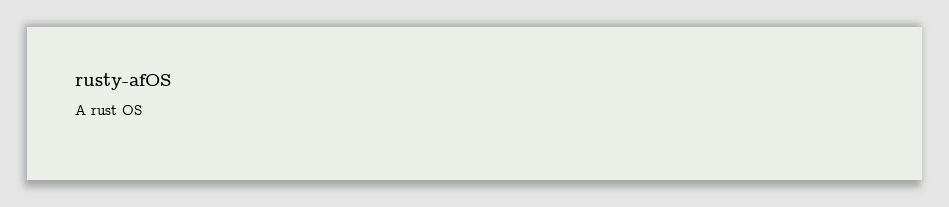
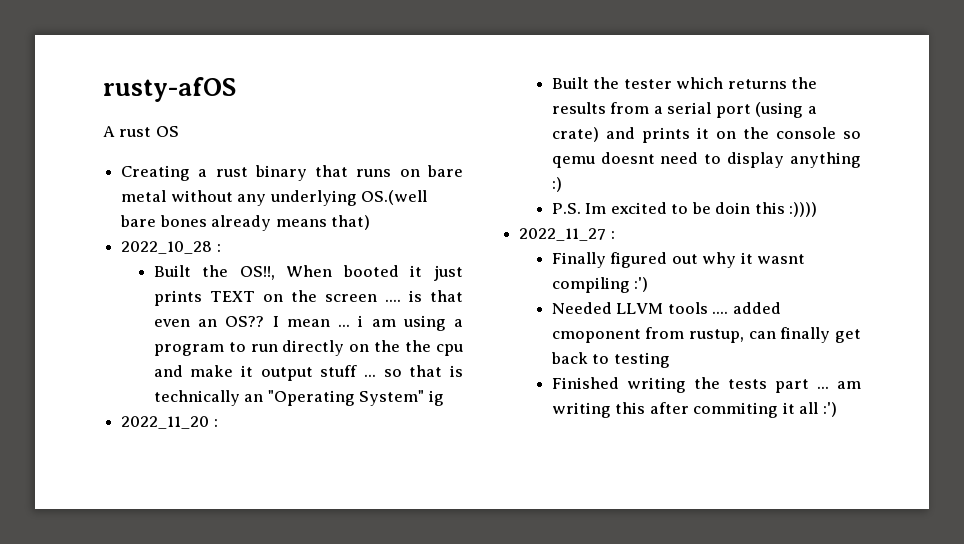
(142, 110) none -> [121,165,463,181] [121,190,427,206] [120,215,370,231] [121,241,221,254] [153,265,463,281] [153,290,463,306] [153,315,464,331] [153,340,464,356] [153,365,464,381] [153,390,444,406] [121,416,218,429] [551,77,818,89] [551,102,817,118] [551,127,861,143] [551,152,861,168] [551,177,562,192] [551,202,817,217] [519,228,615,241] [551,252,806,268] [551,277,649,293] [551,302,781,314] [551,327,861,343] [550,352,670,368] [551,377,861,393] [551,402,837,418] // Creating a rust binary that runs on bare metal without any underlying OS.(well bare bones already means that) // 2022_10_28 : // Built the OS!!, When booted it just prints TEXT on the screen .... is that even an OS?? I mean ... i am using a program to run directly on the the cpu and make it output stuff ... so that is technically an "Operating System" ig // 2022_11_20 : // Built the tester which returns the results from a serial port (using a crate) and prints it on the console so qemu doesnt need to display anything :) // P.S. Im excited to be doin this :)))) // 2022_11_27 : // Finally figured out why it wasnt compiling :') // Needed LLVM tools .... added cmoponent from rustup, can finally get back to testing // Finished writing the tests part ... am writing this after commiting it all :')

